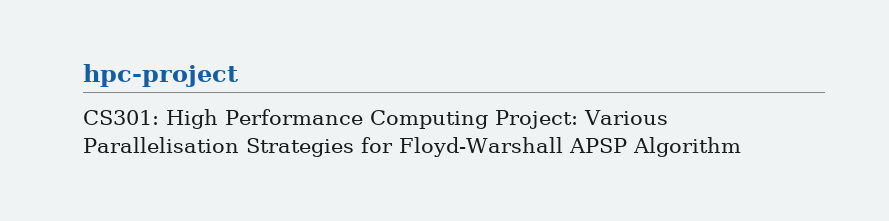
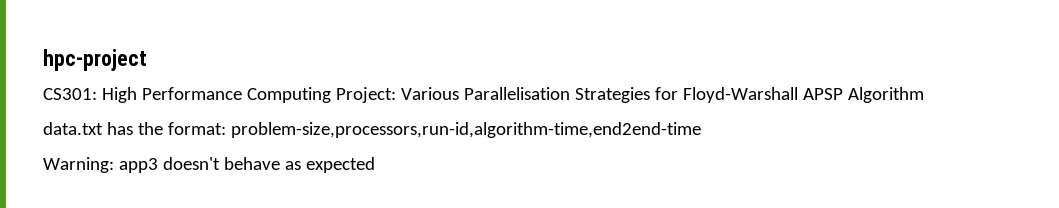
(741, 147) none -> [43,122,701,138] [43,157,375,173] // data.txt has the format: problem-size,processors,run-id,algorithm-time,end2end-time // Warning: app3 doesn't behave as expected

